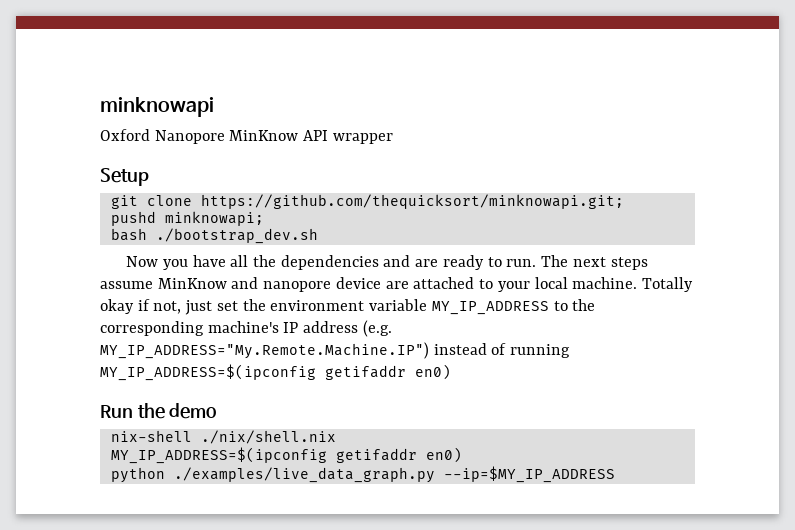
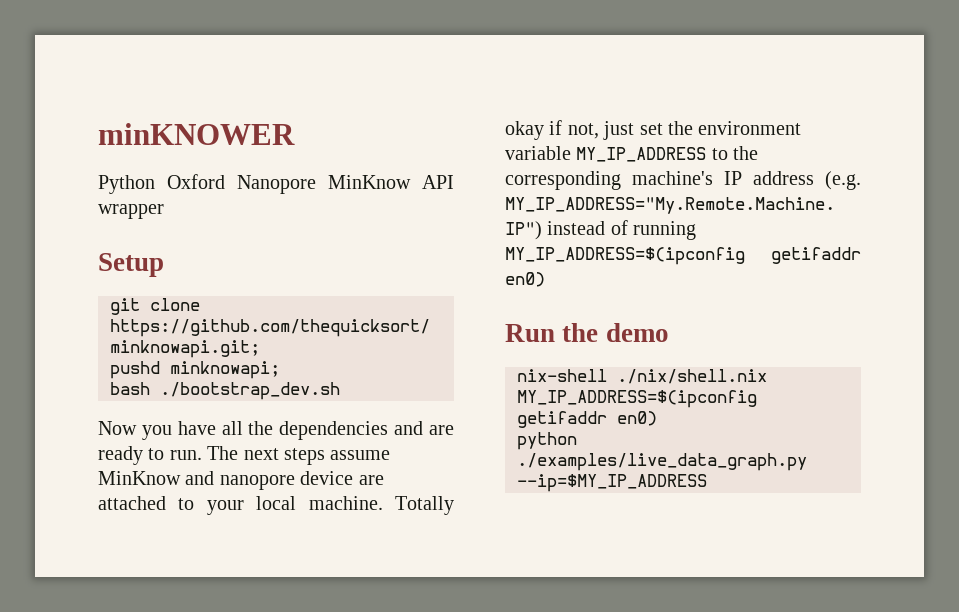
[100,97,214,117] minknowapi // -> [98,123,295,145] [98,175,155,194] minKNOWER // Python

